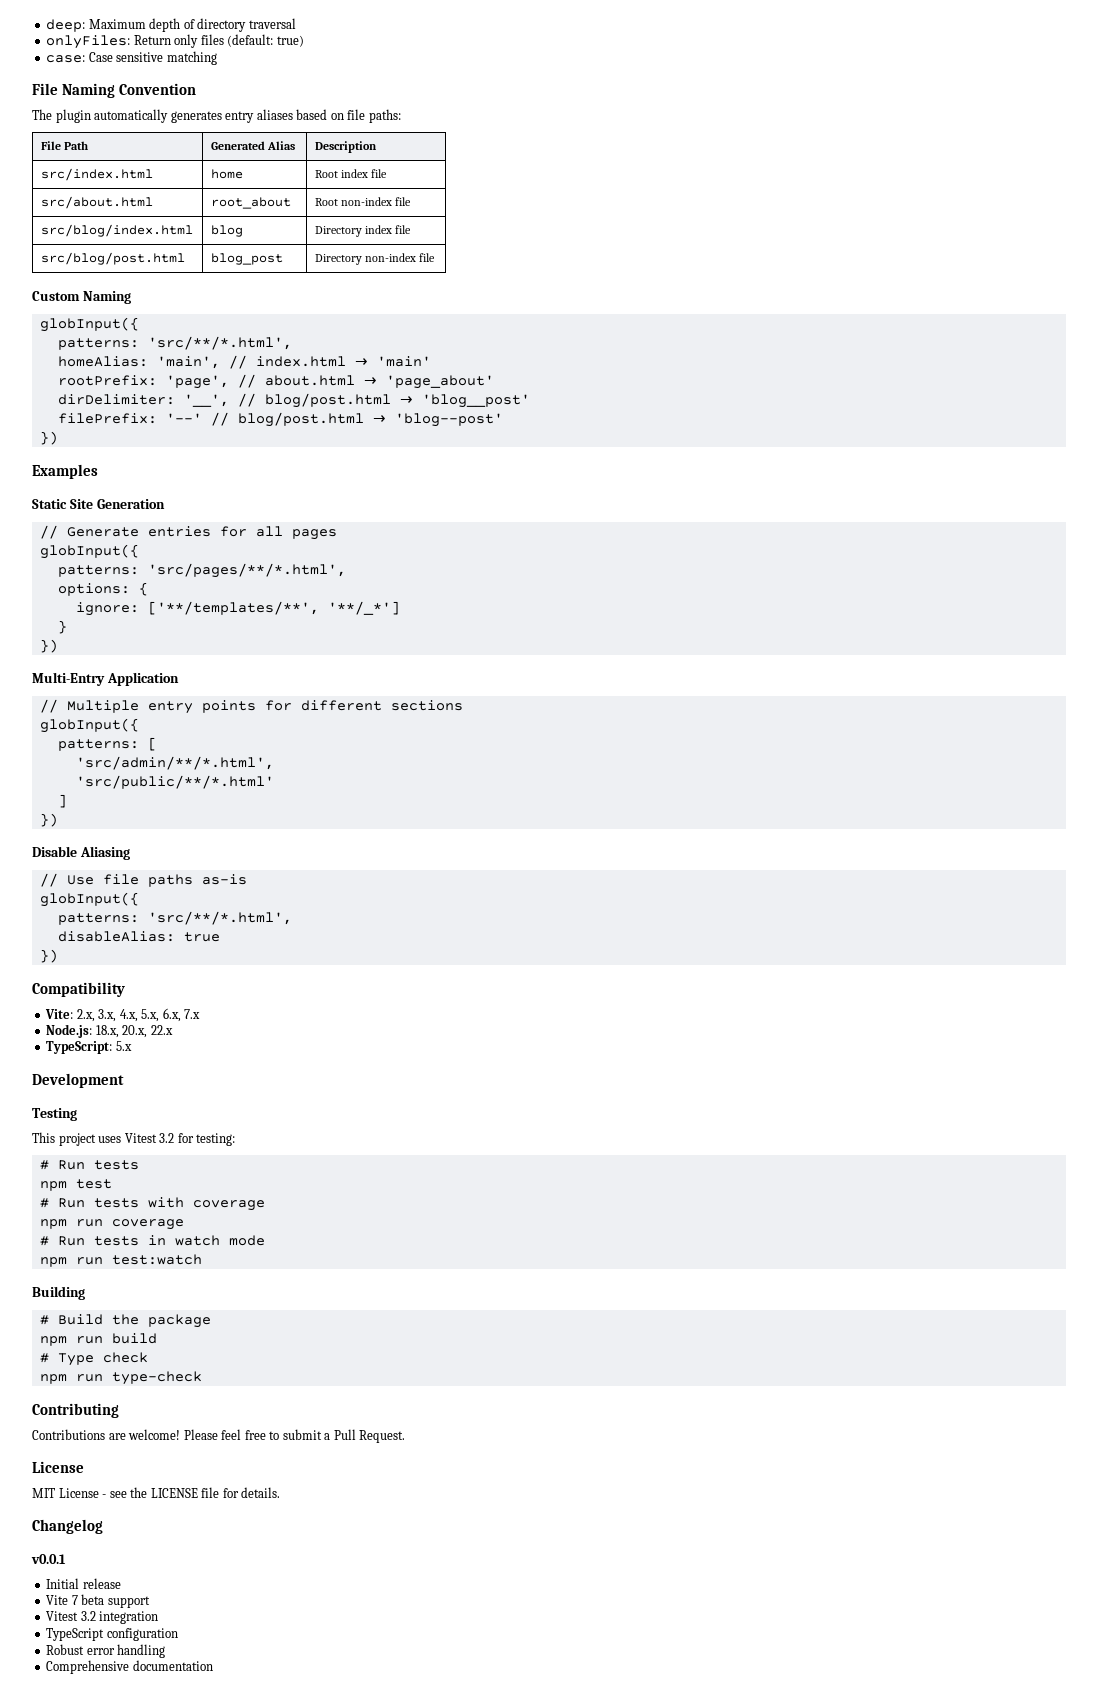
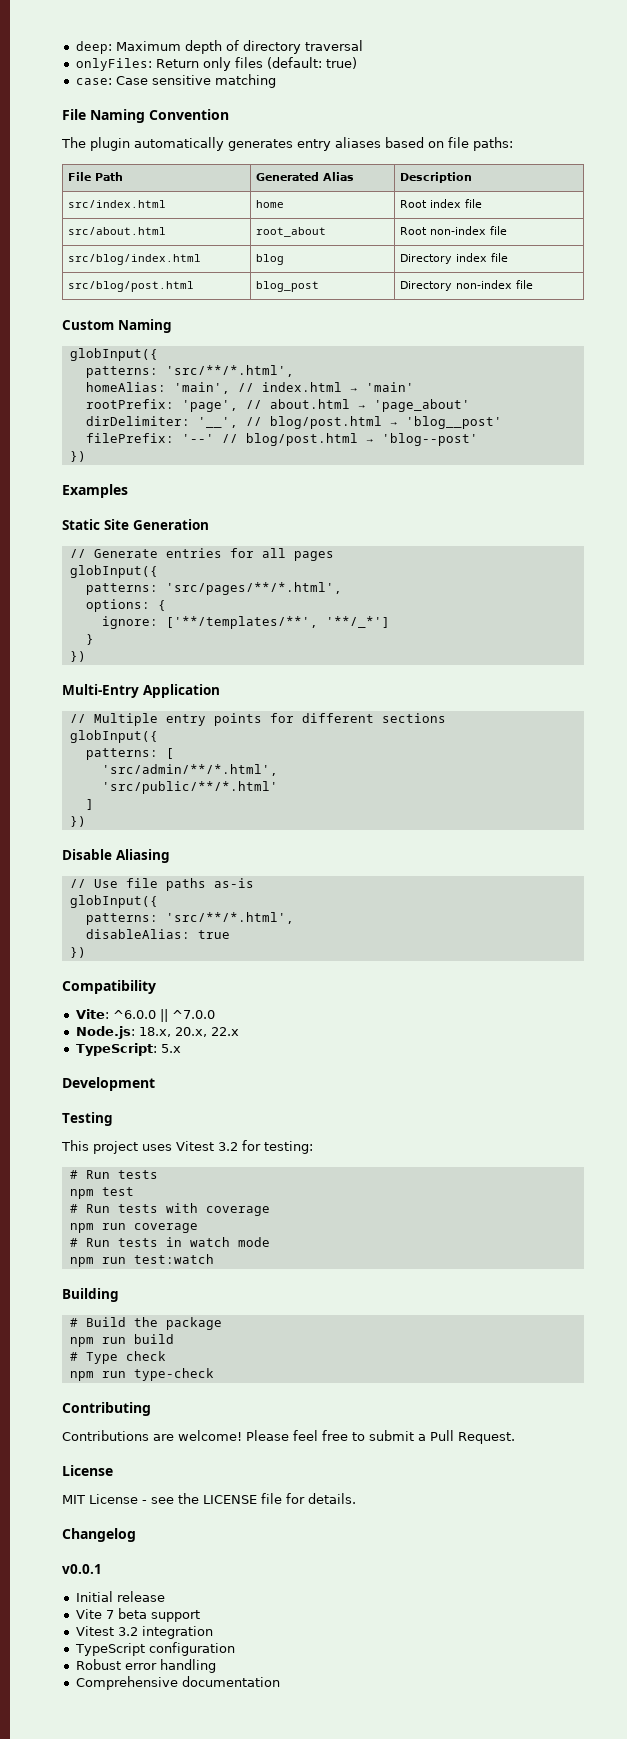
[76,1008,201,1022] 2.x, 3.x, 4.x, 5.x, 6.x, 7.x -> [112,1009,215,1022] ^6.0.0 || ^7.0.0

